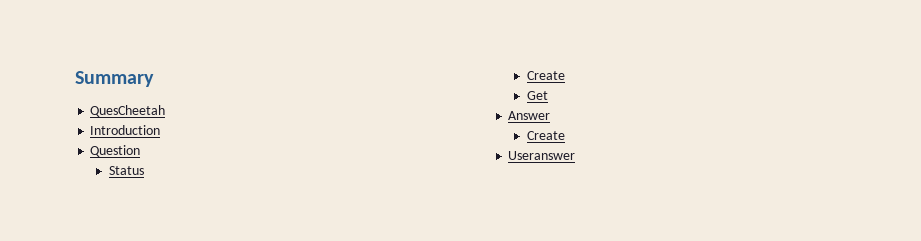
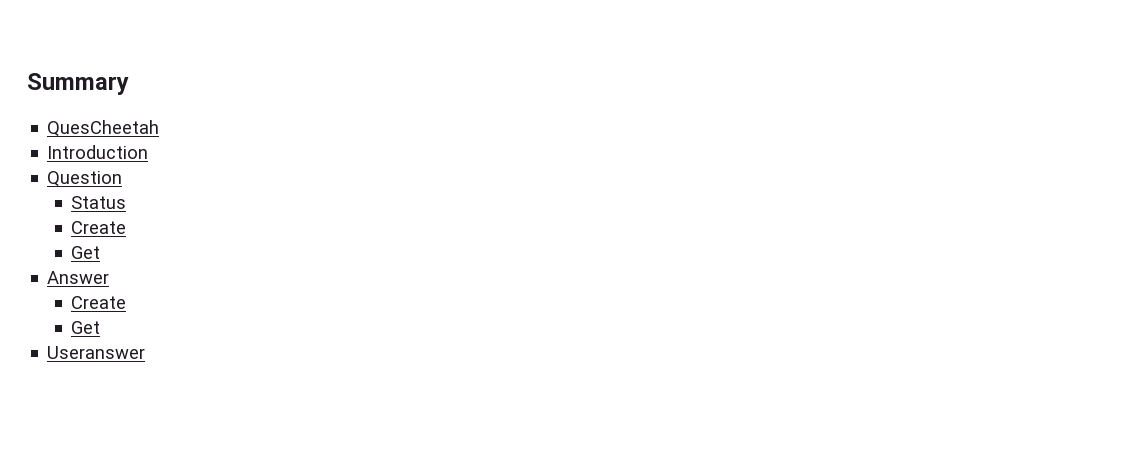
(565, 135) none -> [71,321,101,334] // Get

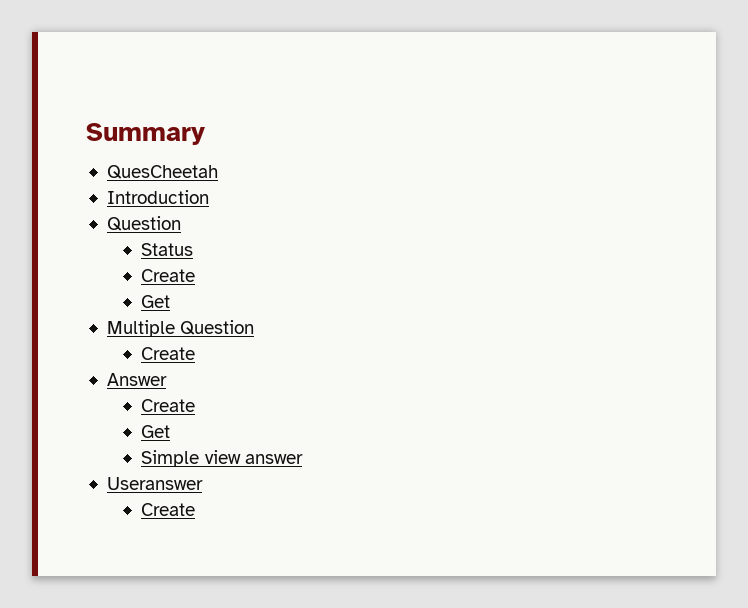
(101, 252) none -> [106,320,255,337] [141,347,196,360] // Multiple Question // Create
(101, 327) none -> [141,450,303,467] // Simple view answer
(146, 352) none -> [141,503,196,516] // Create

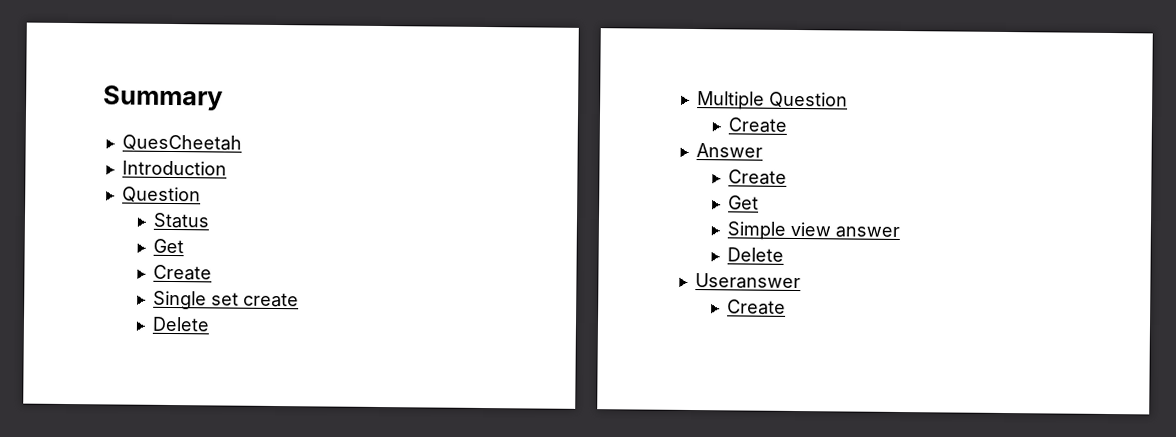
[141,269,196,282] [141,295,171,308] // Create // Get -> [152,238,184,254] [152,264,212,281] [152,290,299,310] [151,316,210,332] // Get // Create // Single set create // Delete
(303, 459) none -> [726,247,784,262] // Delete

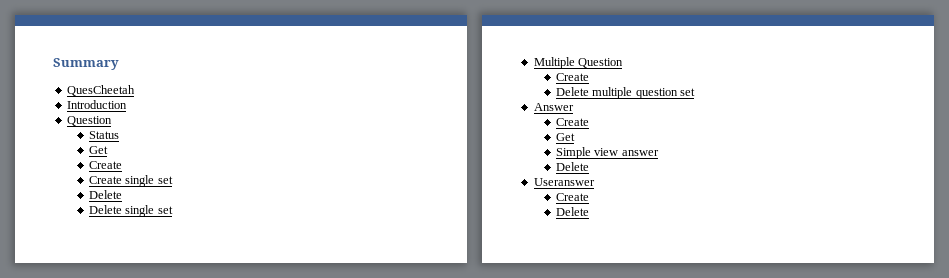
[152,290,299,310] [151,316,210,332] Single set create // Delete -> [88,175,173,187] [88,190,122,199] [88,205,173,217] Create single set // Delete // Delete single set
(787, 125) none -> [555,87,696,99] // Delete multiple question set
(786, 307) none -> [555,207,589,216] // Delete

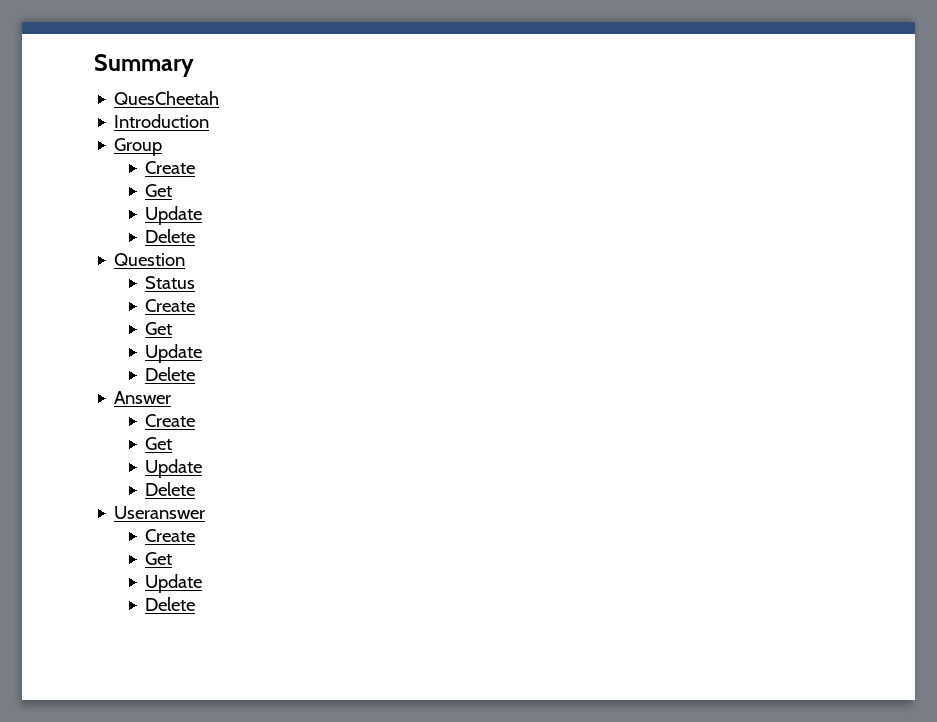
(127, 104) none -> [114,138,163,156] [145,161,196,174] [145,184,173,197] [145,206,203,225] [145,229,196,243] // Group // Create // Get // Update // Delete
[88,146,108,154] [88,161,122,169] [88,175,173,187] [88,190,122,199] [88,205,173,217] [533,57,624,69] [555,73,589,81] [555,87,696,99] // Get // Create // Create single set // Delete // Delete single set // Multiple Question // Create // Delete multiple question set -> [145,299,196,312] [145,322,173,335] [145,344,203,363] [145,367,196,381] // Create // Get // Update // Delete
[555,147,659,159] Simple view answer -> [145,459,203,478] Update
(589, 197) none -> [145,552,173,565] [145,574,203,593] // Get // Update

